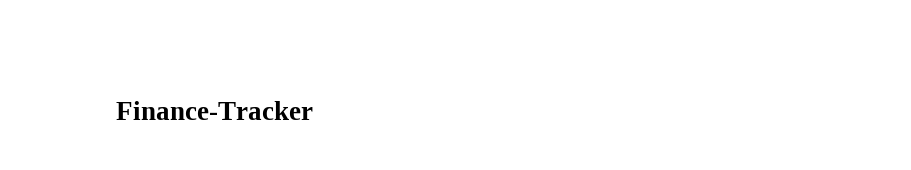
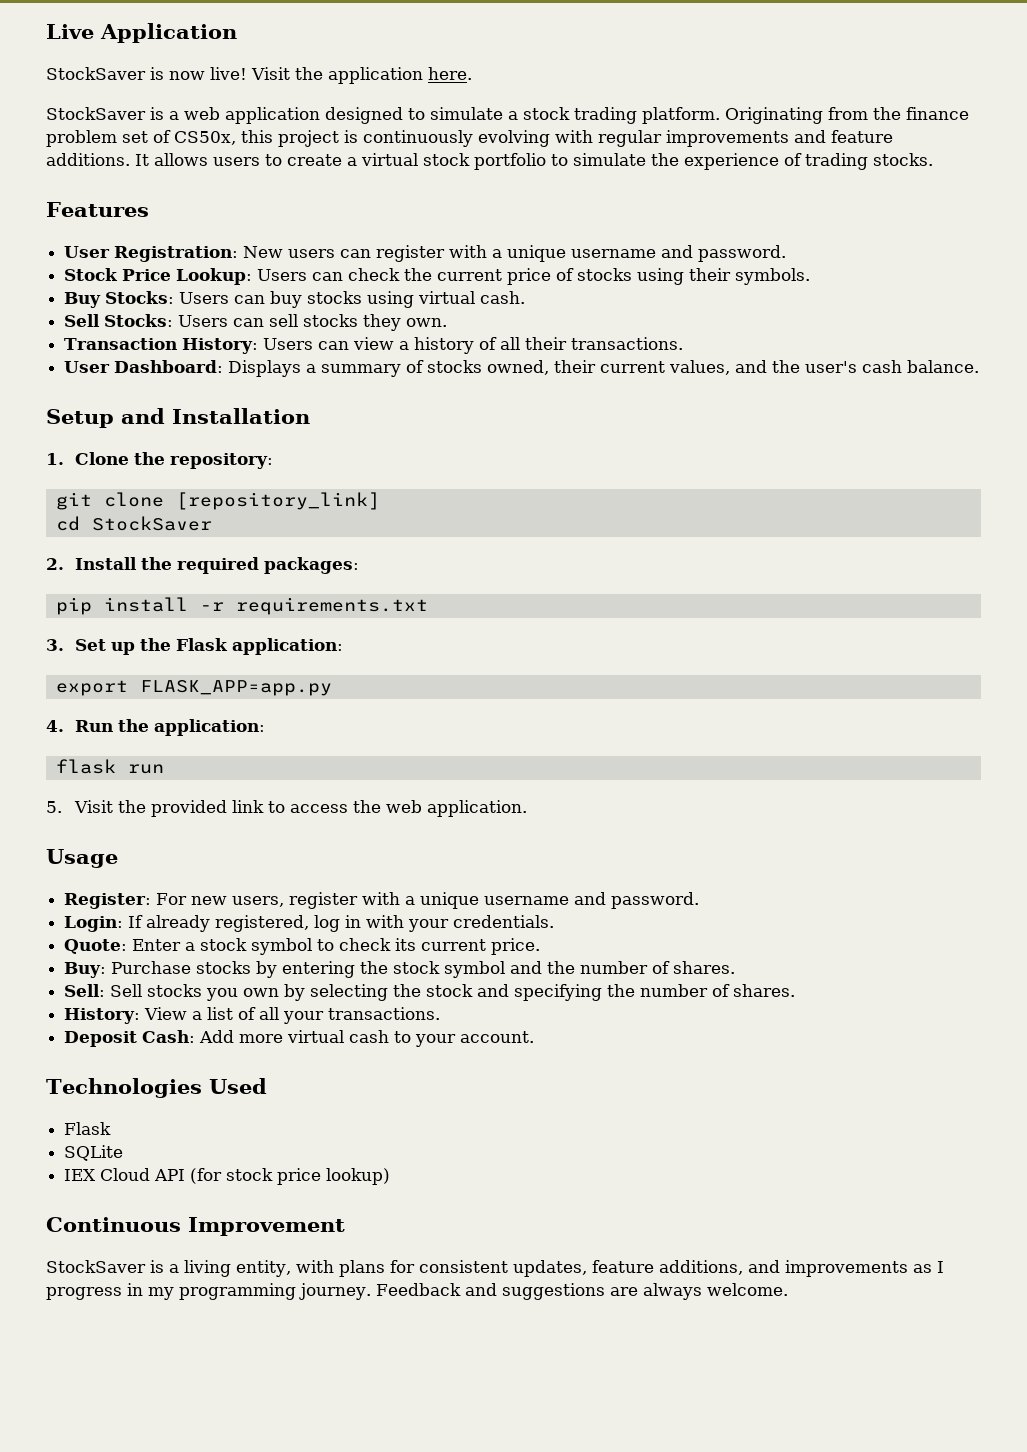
[116,101,313,120] Finance-Tracker -> [46,23,237,43] [46,67,472,84] [46,107,969,124] [46,130,893,147] [46,153,933,170] [46,202,149,217] [64,245,787,262] [64,268,811,285] [64,291,526,308] [64,314,448,331] [64,337,684,354] [64,360,980,377] [46,408,310,428] [46,452,274,469] [55,492,380,510] [55,516,212,531] [46,557,360,574] [55,597,428,615] [46,638,344,655] [55,680,332,696] [46,719,266,736] [55,759,164,774] [46,800,528,817] [46,849,118,868] [64,892,700,909] [64,915,555,932] [64,938,541,955] [64,961,736,978] [64,984,796,1001] [64,1007,441,1024] [64,1030,535,1047] [46,1078,267,1098] [64,1122,112,1135] [64,1145,124,1161] [64,1168,391,1185] [46,1217,345,1236] [46,1260,944,1277] [46,1283,788,1300] Live Application // StockSaver is now live! Visit the application here. // StockSaver is a web application designed to simulate a stock trading platform. Originating from the finance problem set of CS50x, this project is continuously evolving with regular improvements and feature additions. It allows users to create a virtual stock portfolio to simulate the experience of trading stocks. // Features // User Registration: New users can register with a unique username and password. // Stock Price Lookup: Users can check the current price of stocks using their symbols. // Buy Stocks: Users can buy stocks using virtual cash. // Sell Stocks: Users can sell stocks they own. // Transaction History: Users can view a history of all their transactions. // User Dashboard: Displays a summary of stocks owned, their current values, and the user's cash balance. // Setup and Installation // 1. Clone the repository: // git clone [repository_link] // cd StockSaver // 2. Install the required packages: // pip install -r requirements.txt // 3. Set up the Flask application: // export FLASK_APP=app.py // 4. Run the application: // flask run // 5. Visit the provided link to access the web application. // Usage // Register: For new users, register with a unique username and password. // Login: If already registered, log in with your credentials. // Quote: Enter a stock symbol to check its current price. // Buy: Purchase stocks by entering the stock symbol and the number of shares. // Sell: Sell stocks you own by selecting the stock and specifying the number of shares. // History: View a list of all your transactions. // Deposit Cash: Add more virtual cash to your account. // Technologies Used // Flask // SQLite // IEX Cloud API (for stock price lookup) // Continuous Improvement // StockSaver is a living entity, with plans for consistent updates, feature additions, and improvements as I progress in my programming journey. Feedback and suggestions are always welcome.

